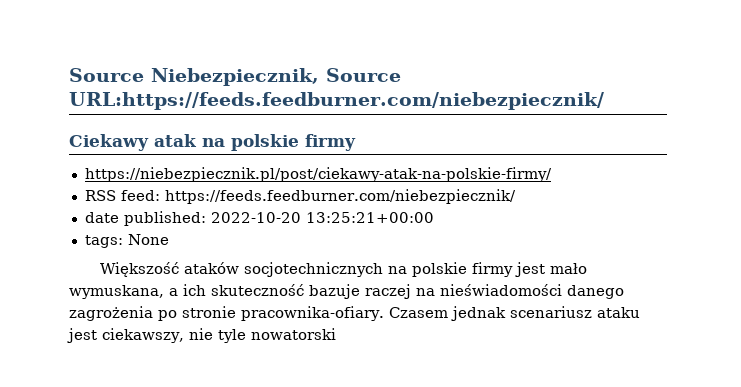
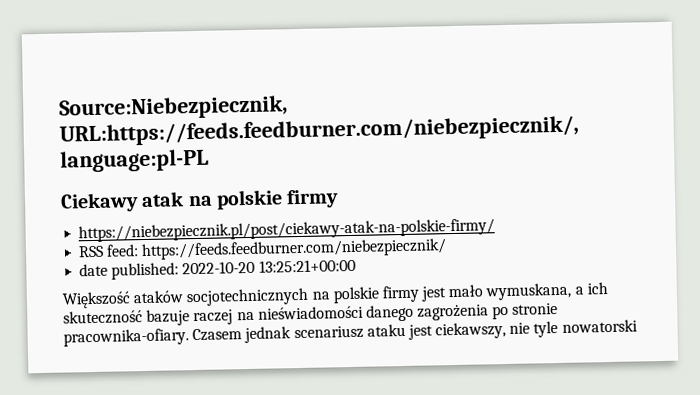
[69,68,401,86] [69,92,604,110] Source Niebezpiecznik, Source URL:https://feeds.feedburner.com/niebezpiecznik/ -> [59,95,288,121] [59,115,579,147] [60,148,209,173] Source:Niebezpiecznik, URL:https://feeds.feedburner.com/niebezpiecznik/, language:pl-PL
[84,234,169,248] // tags: None -> (356, 265) none

